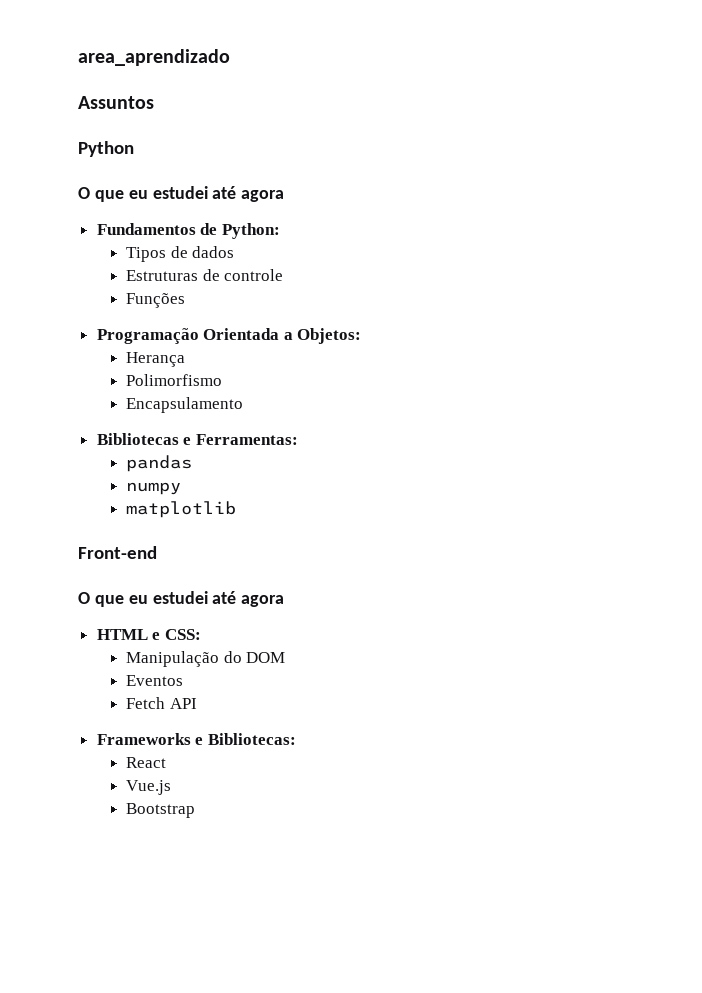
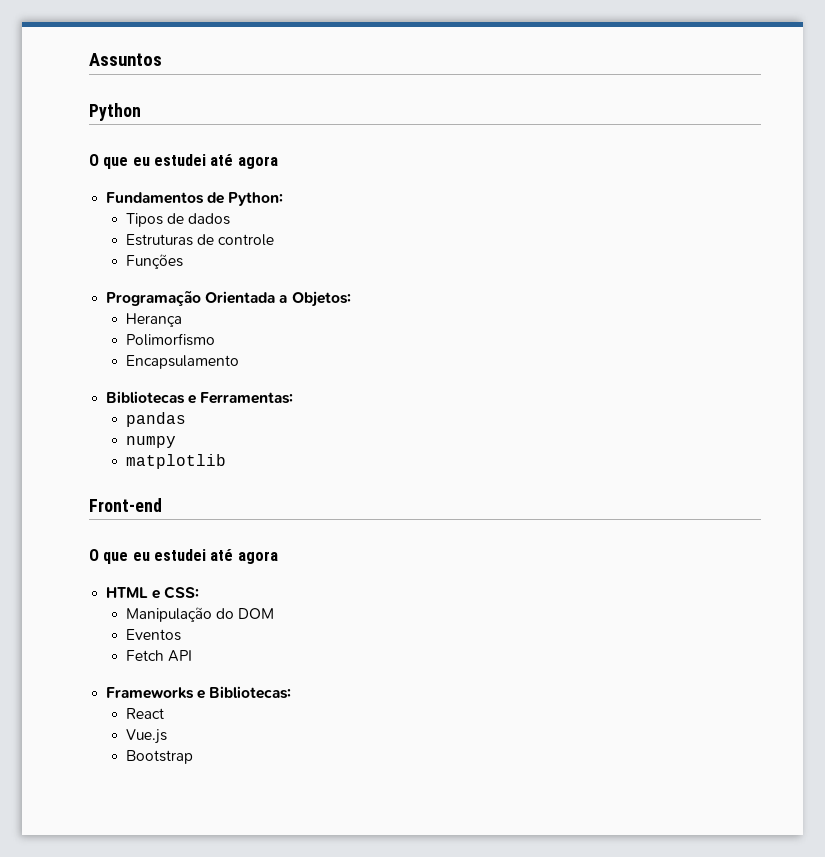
[78,49,230,66] area_aprendizado // -> (89, 59) none

